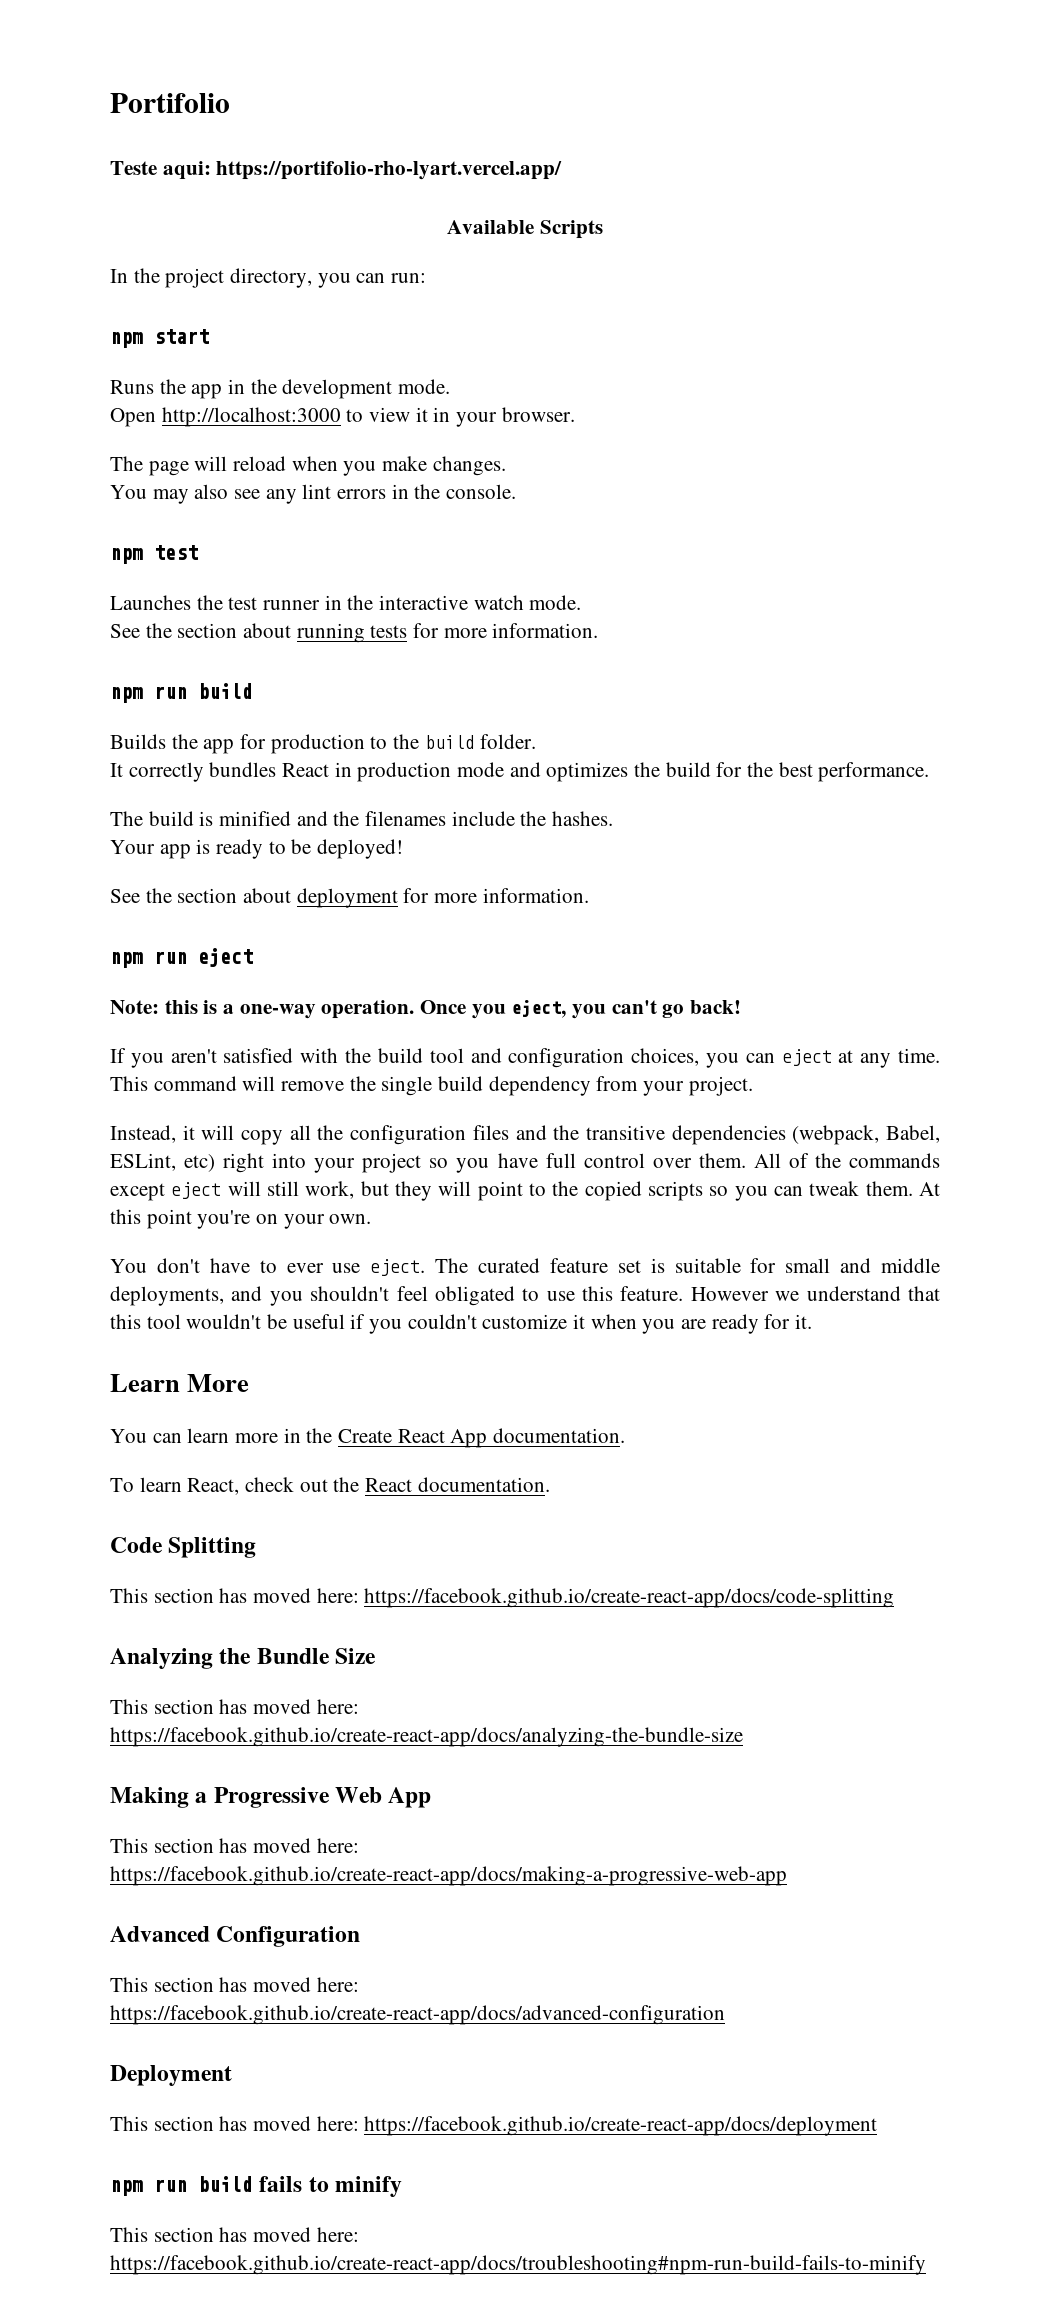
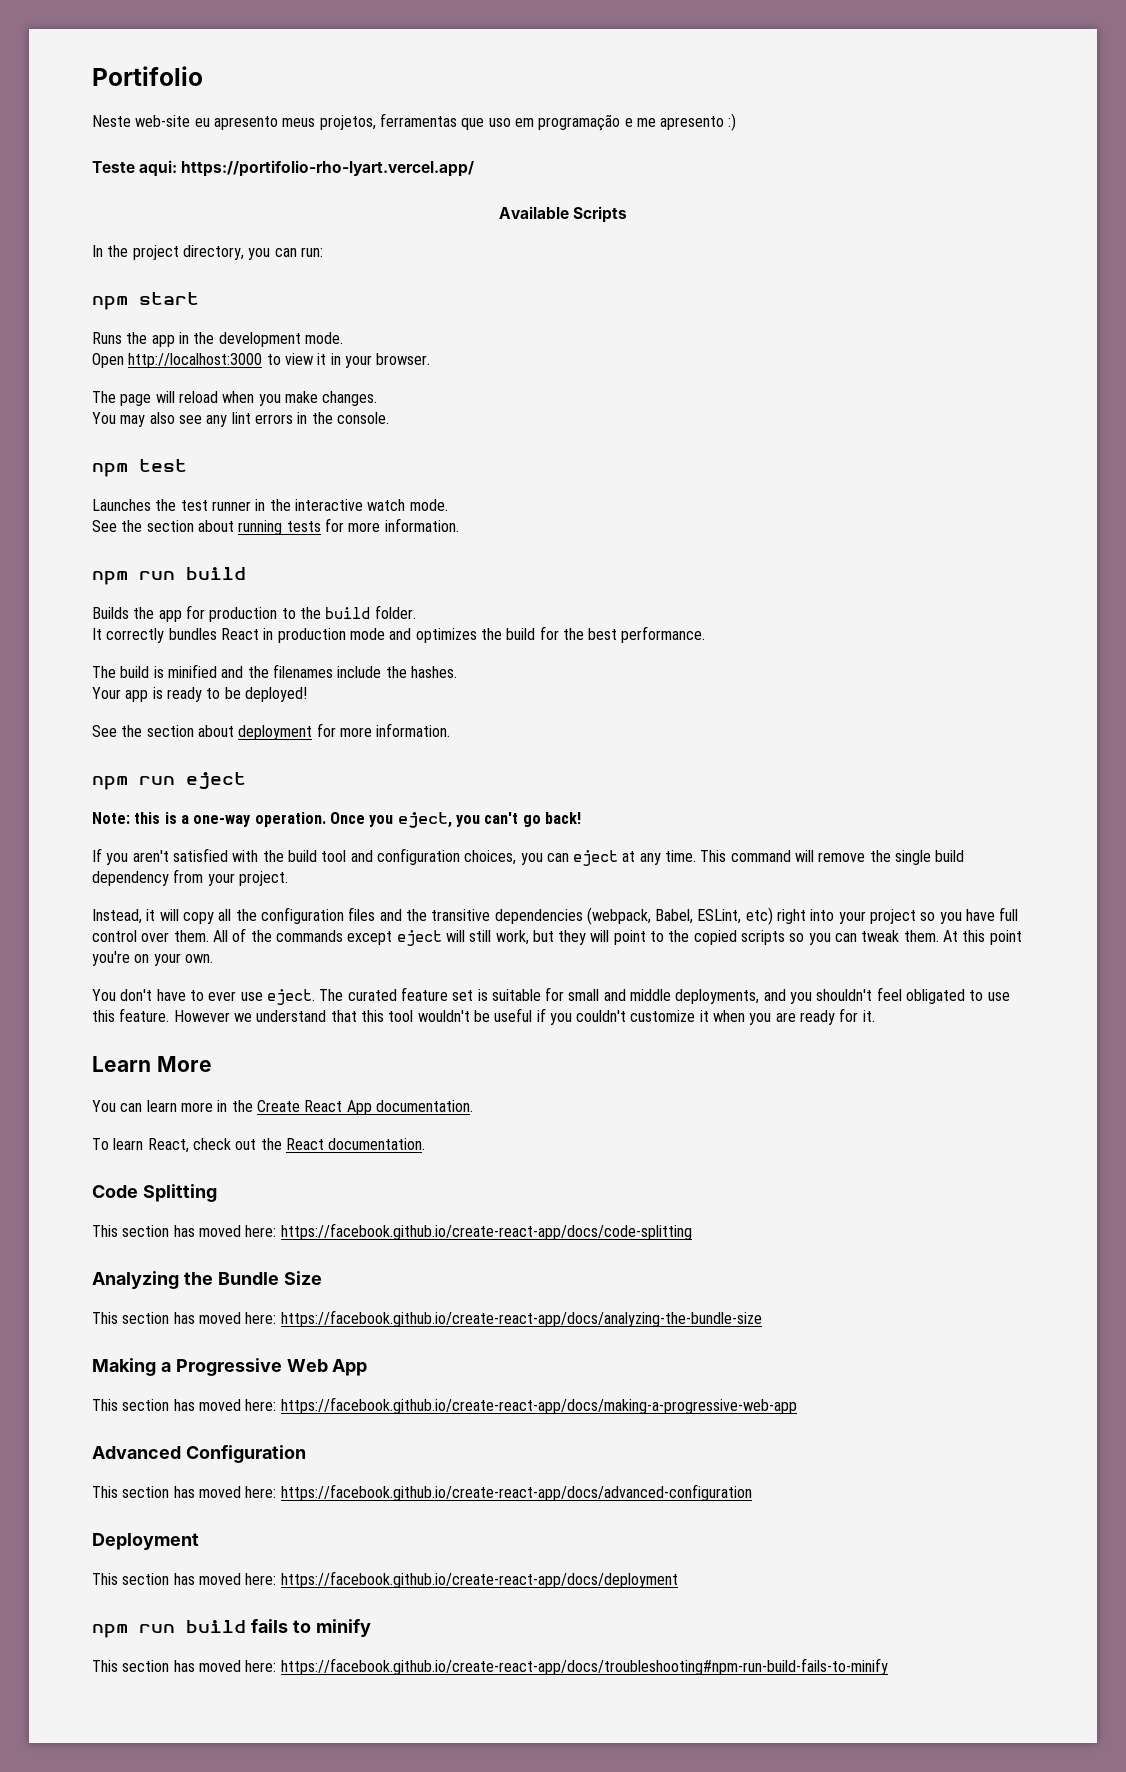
(230, 103) none -> [92,113,737,131] // Neste web-site eu apresento meus projetos, ferramentas que uso em programação e me apresento :)

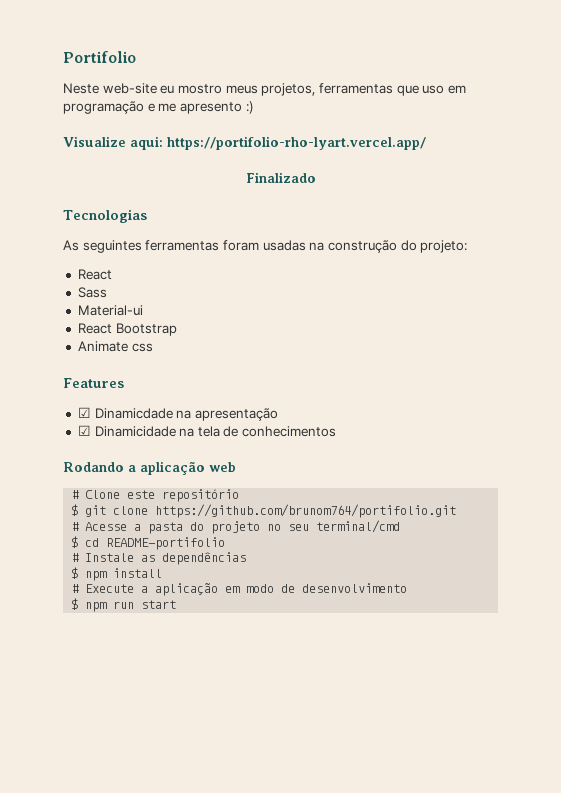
[213,116,278,130] apresento -> [177,84,222,94] mostro
[92,161,135,173] Teste -> [63,136,126,147] Visualize
[498,206,628,223] [92,245,323,260] [92,292,199,310] [92,332,343,347] [92,353,431,368] [92,391,378,406] [92,412,389,427] [92,459,187,477] [92,499,448,511] [92,518,459,535] [92,567,246,585] [92,605,416,622] [92,626,706,643] [92,664,457,678] [92,687,307,702] [92,723,451,740] [92,772,246,790] [92,812,581,828] [92,848,965,866] [92,869,288,886] [92,907,1019,925] [92,928,1022,946] [92,951,213,966] [92,987,1010,1005] [92,1008,875,1025] [92,1056,212,1072] [92,1100,473,1115] [92,1138,426,1153] [92,1184,217,1202] [92,1223,692,1240] [92,1271,322,1289] [92,1310,762,1327] [92,1358,368,1376] [92,1397,797,1414] [92,1445,306,1463] [92,1484,752,1501] [92,1533,199,1550] [92,1571,678,1588] [92,1619,371,1638] [92,1658,888,1675] Available Scripts // In the project directory, you can run: // npm start // Runs the app in the development mode. // Open http://localhost:3000 to view it in your browser. // The page will reload when you make changes. // You may also see any lint errors in the console. // npm test // Launches the test runner in the interactive watch mode. // See the section about running tests for more information. // npm run build // Builds the app for production to the build folder. // It correctly bundles React in production mode and optimizes the build for the best performance. // The build is minified and the filenames include the hashes. // Your app is ready to be deployed! // See the section about deployment for more information. // npm run eject // Note: this is a one-way operation. Once you eject, you can't go back! // If you aren't satisfied with the build tool and configuration choices, you can eject at any time. This command will remove the single build dependency from your project. // Instead, it will copy all the configuration files and the transitive dependencies (webpack, Babel, ESLint, etc) right into your project so you have full control over them. All of the commands except eject will still work, but they will point to the copied scripts so you can tweak them. At this point you're on your own. // You don't have to ever use eject. The curated feature set is suitable for small and middle deployments, and you shouldn't feel obligated to use this feature. However we understand that this tool wouldn't be useful if you couldn't customize it when you are ready for it. // Learn More // You can learn more in the Create React App documentation. // To learn React, check out the React documentation. // Code Splitting // This section has moved here: https://facebook.github.io/create-react-app/docs/code-splitting // Analyzing the Bundle Size // This section has moved here: https://facebook.github.io/create-react-app/docs/analyzing-the-bundle-size // Making a Progressive Web App // This section has moved here: https://facebook.github.io/create-react-app/docs/making-a-progressive-web-app // Advanced Configuration // This section has moved here: https://facebook.github.io/create-react-app/docs/advanced-configuration // Deployment // This section has moved here: https://facebook.github.io/create-react-app/docs/deployment // npm run build fails to minify // This section has moved here: https://facebook.github.io/create-react-app/docs/troubleshooting#npm-run-build-fails-to-minify -> [245,172,316,183] [63,209,147,223] [63,240,468,253] [77,269,112,280] [77,287,107,298] [77,305,143,316] [77,323,177,336] [77,341,153,352] [63,378,124,388] [77,407,278,421] [77,425,337,437] [63,461,236,475] [71,489,240,502] [71,504,457,518] [71,520,401,534] [71,536,226,550] [71,552,247,565] [71,567,163,581] [71,583,408,596] [71,598,177,612] Finalizado // Tecnologias // As seguintes ferramentas foram usadas na construção do projeto: // React // Sass // Material-ui // React Bootstrap // Animate css // Features // ☑ Dinamicdade na apresentação // ☑ Dinamicidade na tela de conhecimentos // Rodando a aplicação web // # Clone este repositório // $ git clone https://github.com/brunom764/portifolio.git // # Acesse a pasta do projeto no seu terminal/cmd // $ cd README-portifolio // # Instale as dependências // $ npm install // # Execute a aplicação em modo de desenvolvimento // $ npm run start

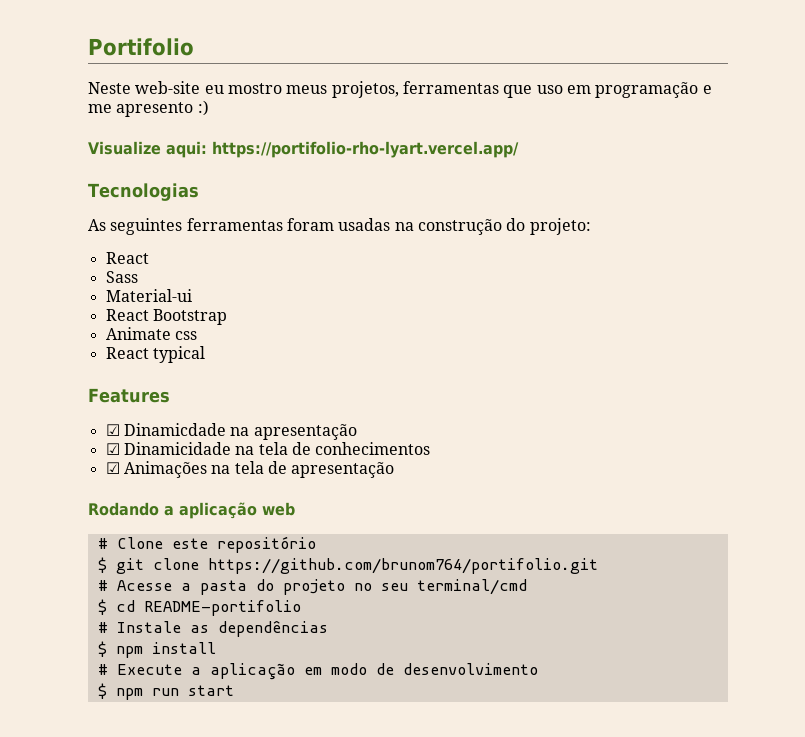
[245,172,316,183] // Finalizado -> (519, 149) none
(153, 347) none -> [105,346,205,363] // React typical
(337, 431) none -> [105,461,395,478] // ☑ Animações na tela de apresentação

